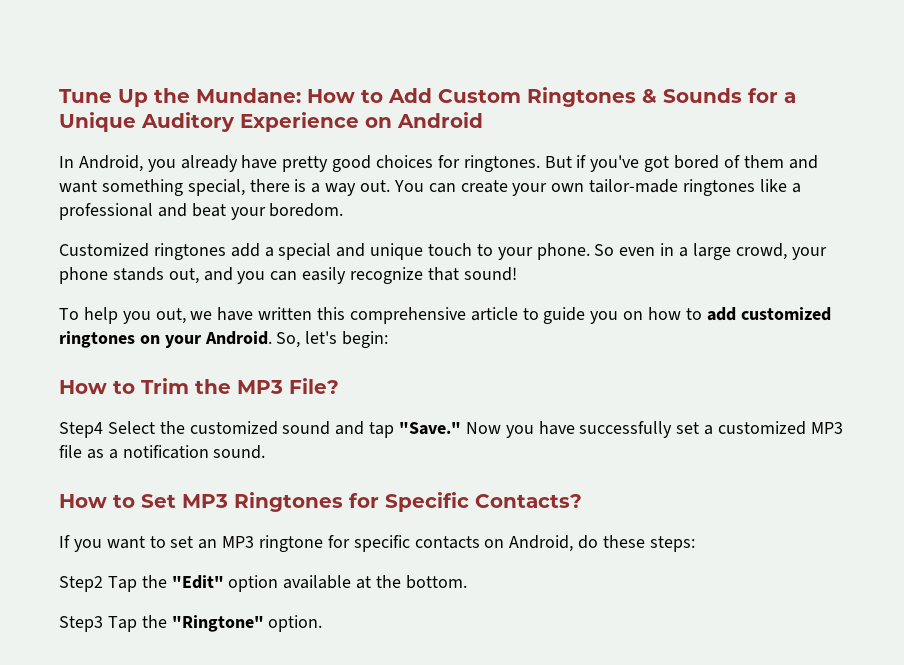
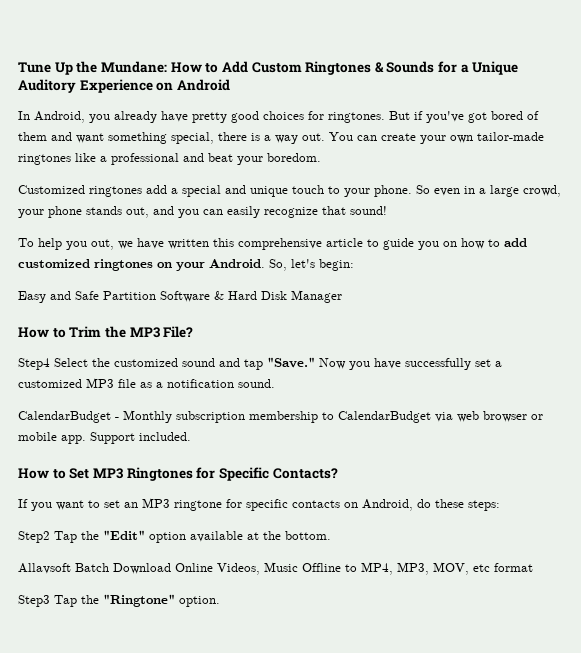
(389, 339) none -> [18,290,342,303] // Easy and Safe Partition Software & Hard Disk Manager
(266, 452) none -> [18,410,543,423] [18,432,191,444] // CalendarBudget - Monthly subscription membership to CalendarBudget via web browser or mobile app. Support included.
(467, 582) none -> [18,562,533,575] // Allavsoft Batch Download Online Videos, Music Offline to MP4, MP3, MOV, etc format

